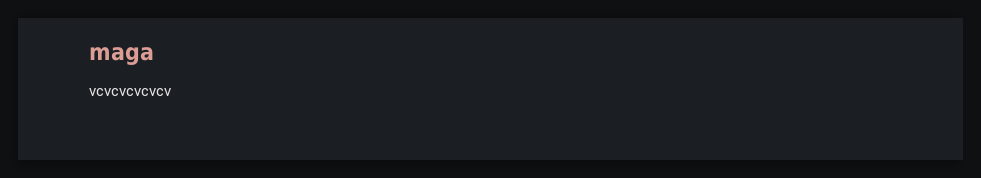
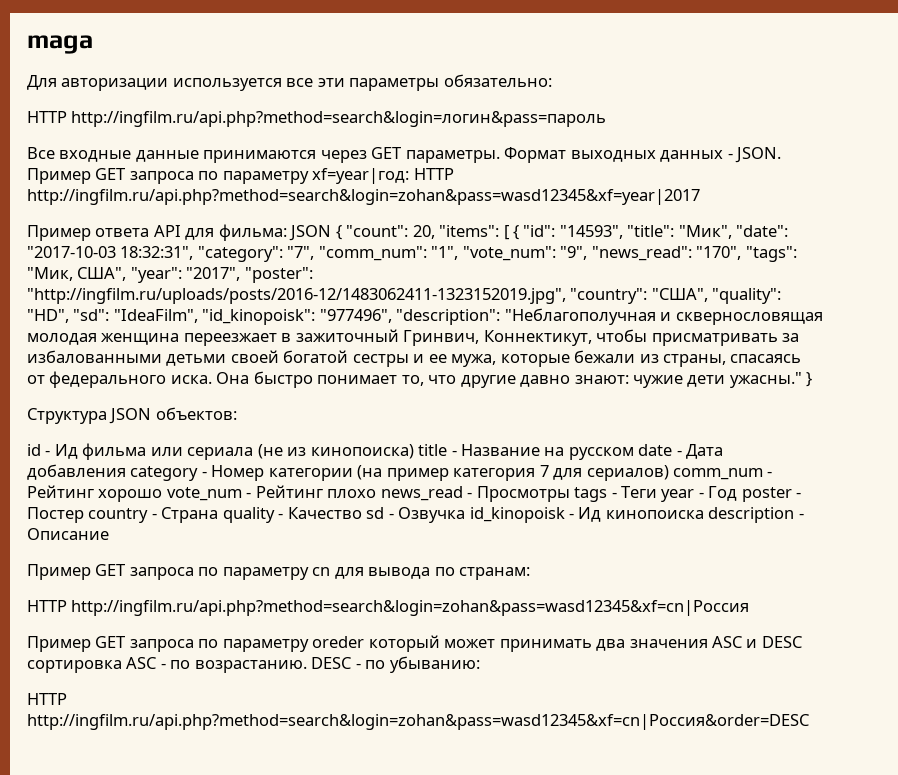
[89,88,171,96] vcvcvcvcvcv -> [27,74,552,91] [27,111,607,127] [27,147,782,163] [27,168,454,184] [27,189,700,205] [27,224,789,241] [27,246,797,262] [27,267,313,283] [27,288,782,304] [27,308,823,325] [27,329,800,346] [27,350,802,367] [27,371,813,388] [27,407,237,424] [27,443,724,460] [27,464,773,481] [27,485,802,502] [27,507,804,523] [27,528,109,540] [27,564,531,580] [27,600,750,616] [27,635,802,652] [27,656,480,673] [27,693,67,705] [27,714,809,730] Для авторизации используется все эти параметры обязательно: // HTTP http://ingfilm.ru/api.php?method=search&login=логин&pass=пароль // Все входные данные принимаются через GET параметры. Формат выходных данных - JSON. Пример GET запроса по параметру xf=year|год: HTTP http://ingfilm.ru/api.php?method=search&login=zohan&pass=wasd12345&xf=year|2017 // Пример ответа API для фильма: JSON { "count": 20, "items": [ { "id": "14593", "title": "Мик", "date": "2017-10-03 18:32:31", "category": "7", "comm_num": "1", "vote_num": "9", "news_read": "170", "tags": "Мик, США", "year": "2017", "poster": "http://ingfilm.ru/uploads/posts/2016-12/1483062411-1323152019.jpg", "country": "США", "quality": "HD", "sd": "IdeaFilm", "id_kinopoisk": "977496", "description": "Неблагополучная и сквернословящая молодая женщина переезжает в зажиточный Гринвич, Коннектикут, чтобы присматривать за избалованными детьми своей богатой сестры и ее мужа, которые бежали из страны, спасаясь от федерального иска. Она быстро понимает то, что другие давно знают: чужие дети ужасны." } // Структура JSON объектов: // id - Ид фильма или сериала (не из кинопоиска) title - Название на русском date - Дата добавления category - Номер категории (на пример категория 7 для сериалов) comm_num - Рейтинг хорошо vote_num - Рейтинг плохо news_read - Просмотры tags - Теги year - Год poster - Постер country - Страна quality - Качество sd - Озвучка id_kinopoisk - Ид кинопоиска description - Описание // Пример GET запроса по параметру cn для вывода по странам: // HTTP http://ingfilm.ru/api.php?method=search&login=zohan&pass=wasd12345&xf=cn|Россия // Пример GET запроса по параметру oreder который может принимать два значения ASC и DESC сортировка ASC - по возрастанию. DESC - по убыванию: // HTTP http://ingfilm.ru/api.php?method=search&login=zohan&pass=wasd12345&xf=cn|Россия&order=DESC

